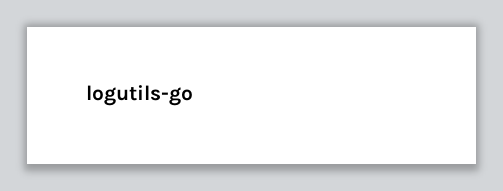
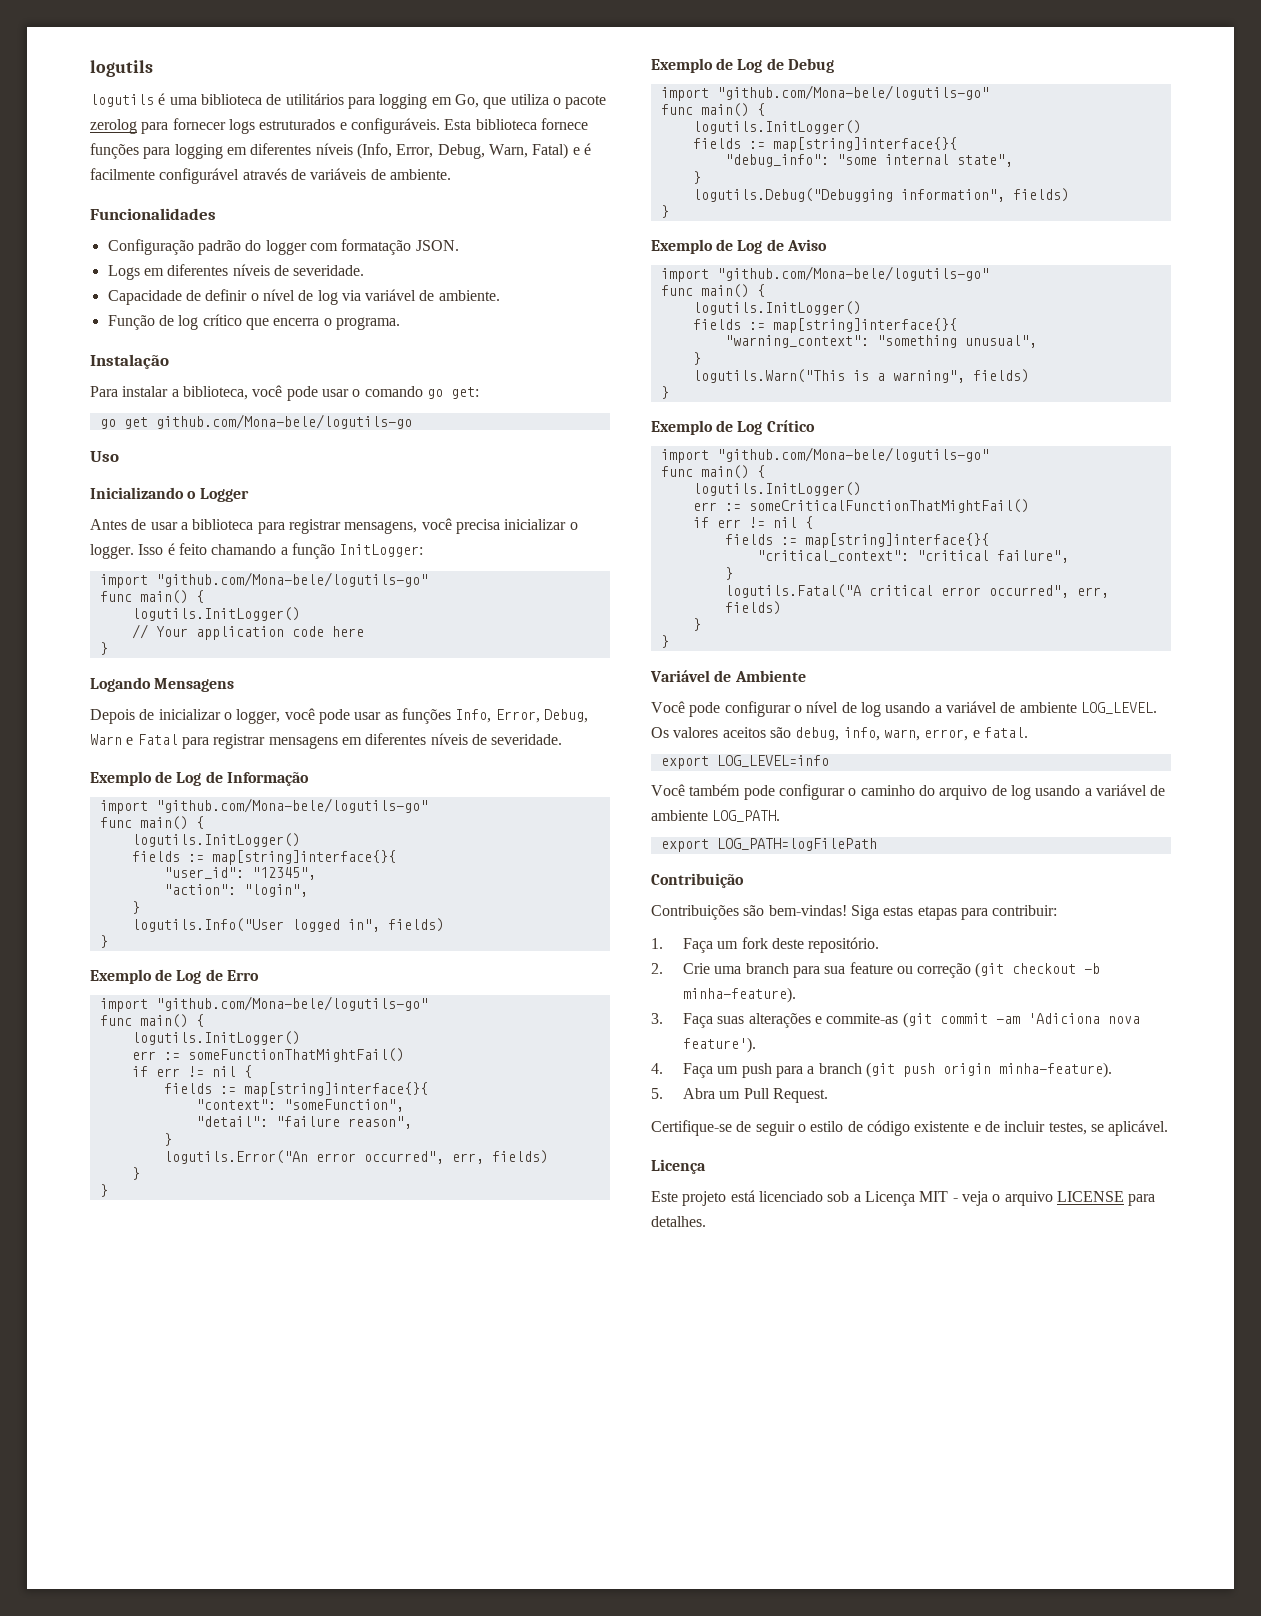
[86,85,193,106] logutils-go -> [90,60,153,77] [90,93,607,109] [90,118,588,134] [90,143,591,159] [90,168,451,184] [90,208,216,220] [107,239,459,255] [107,264,365,280] [107,289,500,305] [107,314,400,330] [90,354,169,369] [90,385,479,401] [99,414,412,429] [90,451,119,462] [90,487,249,502] [90,518,578,534] [90,543,424,559] [99,572,428,588] [99,590,204,604] [131,607,300,621] [131,624,364,640] [99,642,108,655] [90,677,235,692] [90,708,588,724] [90,733,563,749] [90,771,309,786] [99,798,428,814] [99,816,204,830] [131,833,300,847] [131,850,396,865] [163,867,316,880] [163,884,308,897] [131,901,140,914] [131,918,444,932] [99,935,108,948] [90,969,259,984] [99,996,428,1012] [99,1014,204,1028] [131,1031,300,1045] [131,1048,404,1062] [131,1065,252,1078] [163,1082,428,1097] [195,1099,404,1112] [195,1116,412,1129] [163,1133,172,1146] [163,1150,548,1164] [131,1167,140,1180] [99,1184,108,1197] [651,58,834,73] [660,85,989,101] [660,103,765,117] [692,120,861,134] [692,137,957,152] [724,154,1013,167] [692,171,701,184] [692,188,1069,202] [660,205,669,218] [651,239,827,254] [660,266,989,282] [660,284,765,298] [692,301,861,315] [692,318,957,333] [724,335,1037,348] [692,352,701,365] [692,369,1029,383] [660,386,669,399] [651,420,815,435] [660,447,989,463] [660,465,765,479] [692,482,861,496] [692,499,1029,513] [692,516,813,529] [724,533,989,548] [756,550,1069,563] [724,567,733,580] [724,584,1109,598] [724,601,781,615] [692,618,701,631] [660,635,669,648] [650,670,806,682] [651,701,1157,717] [651,727,1028,741] [660,755,829,769] [651,784,1166,800] [651,810,781,822] [660,838,877,852] [651,873,744,888] [651,905,1058,920] [651,937,880,953] [651,962,1101,978] [682,987,796,1003] [651,1012,1140,1028] [682,1037,756,1053] [651,1062,1112,1078] [651,1088,828,1103] [651,1120,1169,1136] [651,1159,706,1174] [651,1190,1156,1206] [651,1216,706,1227] logutils // logutils é uma biblioteca de utilitários para logging em Go, que utiliza o pacote zerolog para fornecer logs estruturados e configuráveis. Esta biblioteca fornece funções para logging em diferentes níveis (Info, Error, Debug, Warn, Fatal) e é facilmente configurável através de variáveis de ambiente. // Funcionalidades // Configuração padrão do logger com formatação JSON. // Logs em diferentes níveis de severidade. // Capacidade de definir o nível de log via variável de ambiente. // Função de log crítico que encerra o programa. // Instalação // Para instalar a biblioteca, você pode usar o comando go get: // go get github.com/Mona-bele/logutils-go // Uso // Inicializando o Logger // Antes de usar a biblioteca para registrar mensagens, você precisa inicializar o logger. Isso é feito chamando a função InitLogger: // import "github.com/Mona-bele/logutils-go" // func main() { // logutils.InitLogger() // // Your application code here // } // Logando Mensagens // Depois de inicializar o logger, você pode usar as funções Info, Error, Debug, Warn e Fatal para registrar mensagens em diferentes níveis de severidade. // Exemplo de Log de Informação // import "github.com/Mona-bele/logutils-go" // func main() { // logutils.InitLogger() // fields := map[string]interface{}{ // "user_id": "12345", // "action": "login", // } // logutils.Info("User logged in", fields) // } // Exemplo de Log de Erro // import "github.com/Mona-bele/logutils-go" // func main() { // logutils.InitLogger() // err := someFunctionThatMightFail() // if err != nil { // fields := map[string]interface{}{ // "context": "someFunction", // "detail": "failure reason", // } // logutils.Error("An error occurred", err, fields) // } // } // Exemplo de Log de Debug // import "github.com/Mona-bele/logutils-go" // func main() { // logutils.InitLogger() // fields := map[string]interface{}{ // "debug_info": "some internal state", // } // logutils.Debug("Debugging information", fields) // } // Exemplo de Log de Aviso // import "github.com/Mona-bele/logutils-go" // func main() { // logutils.InitLogger() // fields := map[string]interface{}{ // "warning_context": "something unusual", // } // logutils.Warn("This is a warning", fields) // } // Exemplo de Log Crítico // import "github.com/Mona-bele/logutils-go" // func main() { // logutils.InitLogger() // err := someCriticalFunctionThatMightFail() // if err != nil { // fields := map[string]interface{}{ // "critical_context": "critical failure", // } // logutils.Fatal("A critical error occurred", err, fields) // } // } // Variável de Ambiente // Você pode configurar o nível de log usando a variável de ambiente LOG_LEVEL. Os valores aceitos são debug, info, warn, error, e fatal. // export LOG_LEVEL=info // Você também pode configurar o caminho do arquivo de log usando a variável de ambiente LOG_PATH. // export LOG_PATH=logFilePath // Contribuição // Contribuições são bem-vindas! Siga estas etapas para contribuir: // 1. Faça um fork deste repositório. // 2. Crie uma branch para sua feature ou correção (git checkout -b minha-feature). // 3. Faça suas alterações e commite-as (git commit -am 'Adiciona nova feature'). // 4. Faça um push para a branch (git push origin minha-feature). // 5. Abra um Pull Request. // Certifique-se de seguir o estilo de código existente e de incluir testes, se aplicável. // Licença // Este projeto está licenciado sob a Licença MIT - veja o arquivo LICENSE para detalhes.

